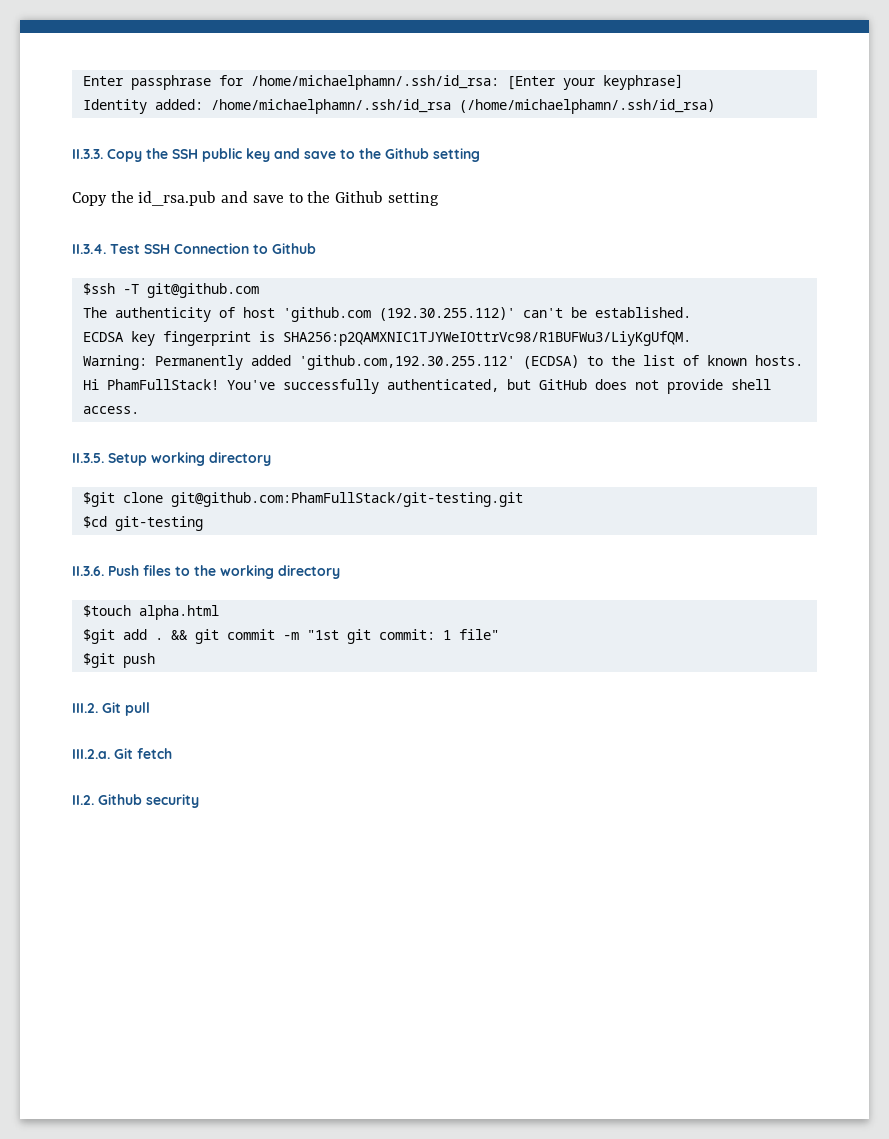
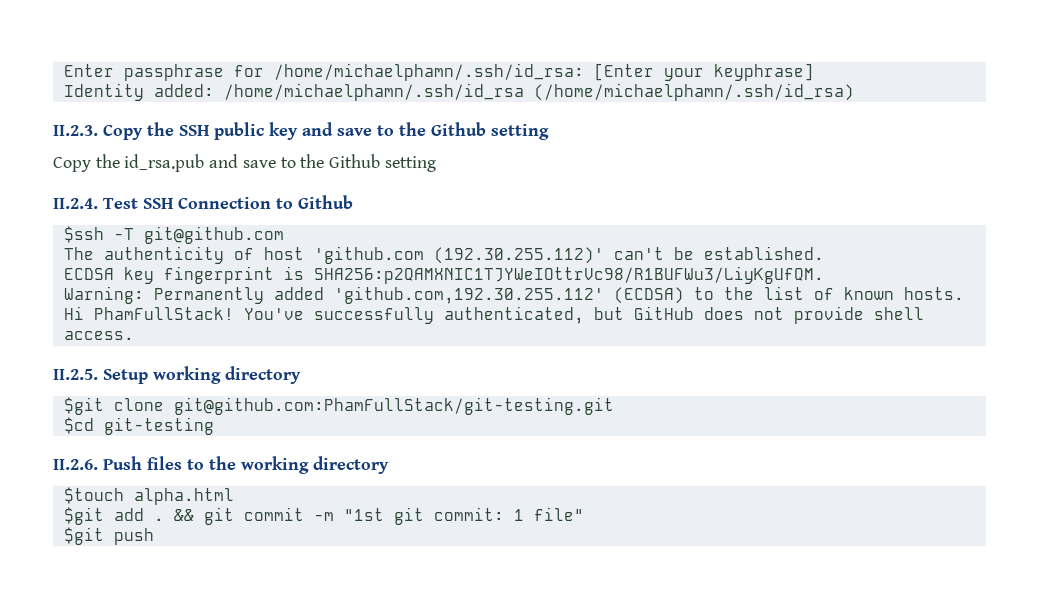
[72,149,103,159] II.3.3. -> [53,125,98,136] II.2.3.
[72,244,106,254] II.3.4. -> [53,198,98,209] II.2.4.
[72,453,104,463] II.3.5. -> [53,369,98,380] II.2.5.
[72,566,104,576] II.3.6. -> [53,459,98,470] II.2.6.
[72,702,150,716] [72,748,172,759] [72,794,199,808] // III.2. Git pull // III.2.a. Git fetch // II.2. Github security -> (154, 536) none

